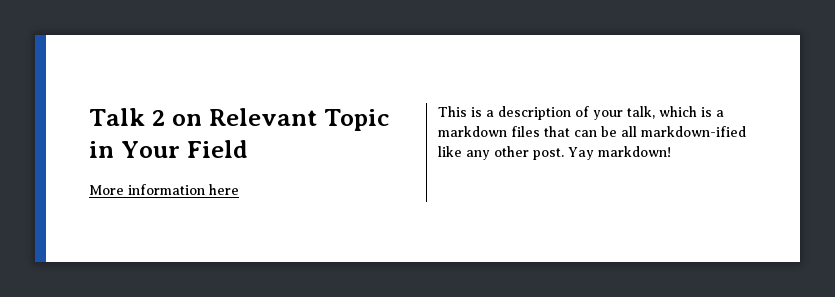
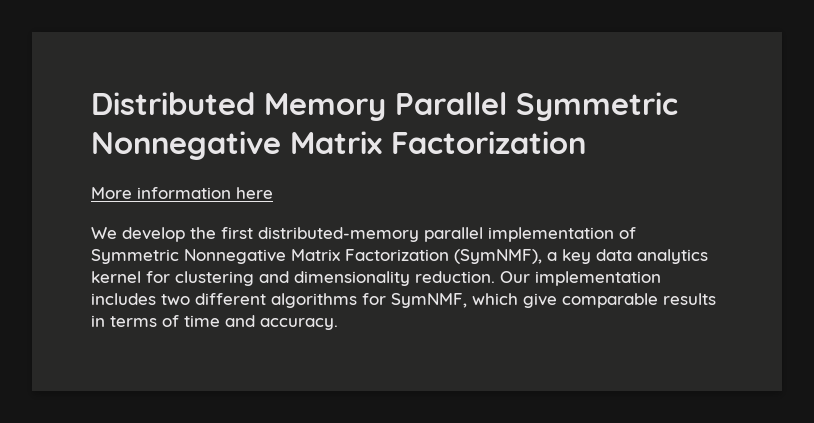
[89,108,390,131] [89,140,248,158] [89,184,239,195] [438,106,724,120] [438,126,746,137] [438,146,671,160] Talk 2 on Relevant Topic in Your Field // More information here // This is a description of your talk, which is a markdown files that can be all markdown-ified like any other post. Yay markdown! -> [91,92,678,121] [91,131,586,160] [91,187,273,199] [91,227,636,242] [91,249,708,264] [91,271,661,286] [91,293,716,308] [91,315,338,330] Distributed Memory Parallel Symmetric Nonnegative Matrix Factorization // More information here // We develop the first distributed-memory parallel implementation of Symmetric Nonnegative Matrix Factorization (SymNMF), a key data analytics kernel for clustering and dimensionality reduction. Our implementation includes two different algorithms for SymNMF, which give comparable results in terms of time and accuracy.

